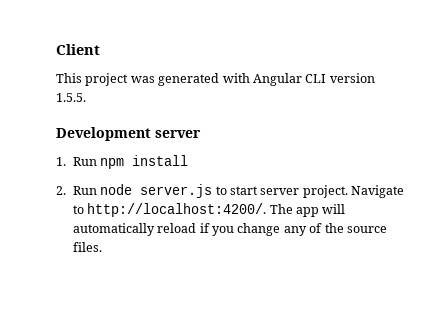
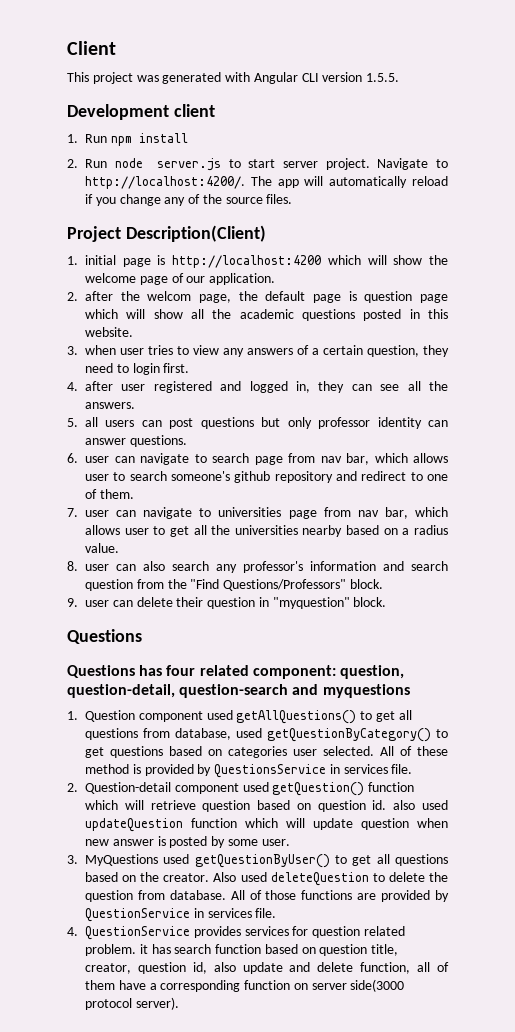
[155,130,201,138] server -> [173,104,215,117] client
(102, 247) none -> [67,225,266,242] [67,255,448,268] [85,273,276,285] [67,291,449,303] [85,309,448,321] [85,327,133,337] [67,345,449,357] [85,363,190,375] [67,381,448,393] [85,402,135,409] [67,417,449,429] [85,435,187,447] [67,453,448,465] [85,471,448,483] [85,489,134,499] [67,507,448,519] [85,525,448,537] [85,543,119,553] [67,561,448,573] [85,579,383,591] [67,597,387,609] [67,629,142,644] [67,665,404,679] [67,684,410,698] [67,710,412,724] [85,728,448,742] [85,746,448,758] [85,764,413,778] [67,782,415,796] [85,800,448,812] [85,818,448,832] [85,836,290,848] [67,854,448,868] [85,872,448,886] [85,890,450,902] [85,908,277,922] [67,926,405,940] [85,944,399,956] [85,962,450,974] [85,979,405,992] [85,997,179,1010] // Project Description(Client) // 1. initial page is http://localhost:4200 which will show the welcome page of our application. // 2. after the welcom page, the default page is question page which will show all the academic questions posted in this website. // 3. when user tries to view any answers of a certain question, they need to login first. // 4. after user registered and logged in, they can see all the answers. // 5. all users can post questions but only professor identity can answer questions. // 6. user can navigate to search page from nav bar, which allows user to search someone's github repository and redirect to one of them. // 7. user can navigate to universities page from nav bar, which allows user to get all the universities nearby based on a radius value. // 8. user can also search any professor's information and search question from the "Find Questions/Professors" block. // 9. user can delete their question in "myquestion" block. // Questions // Questions has four related component: question, question-detail, question-search and myquestions // 1. Question component used getAllQuestions() to get all questions from database, used getQuestionByCategory() to get questions based on categories user selected. All of these method is provided by QuestionsService in services file. // 2. Question-detail component used getQuestion() function which will retrieve question based on question id. also used updateQuestion function which will update question when new answer is posted by some user. // 3. MyQuestions used getQuestionByUser() to get all questions based on the creator. Also used deleteQuestion to delete the question from database. All of those functions are provided by QuestionService in services file. // 4. QuestionService provides services for question related problem. it has search function based on question title, creator, question id, also update and delete function, all of them have a corresponding function on server side(3000 protocol server).

